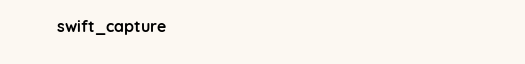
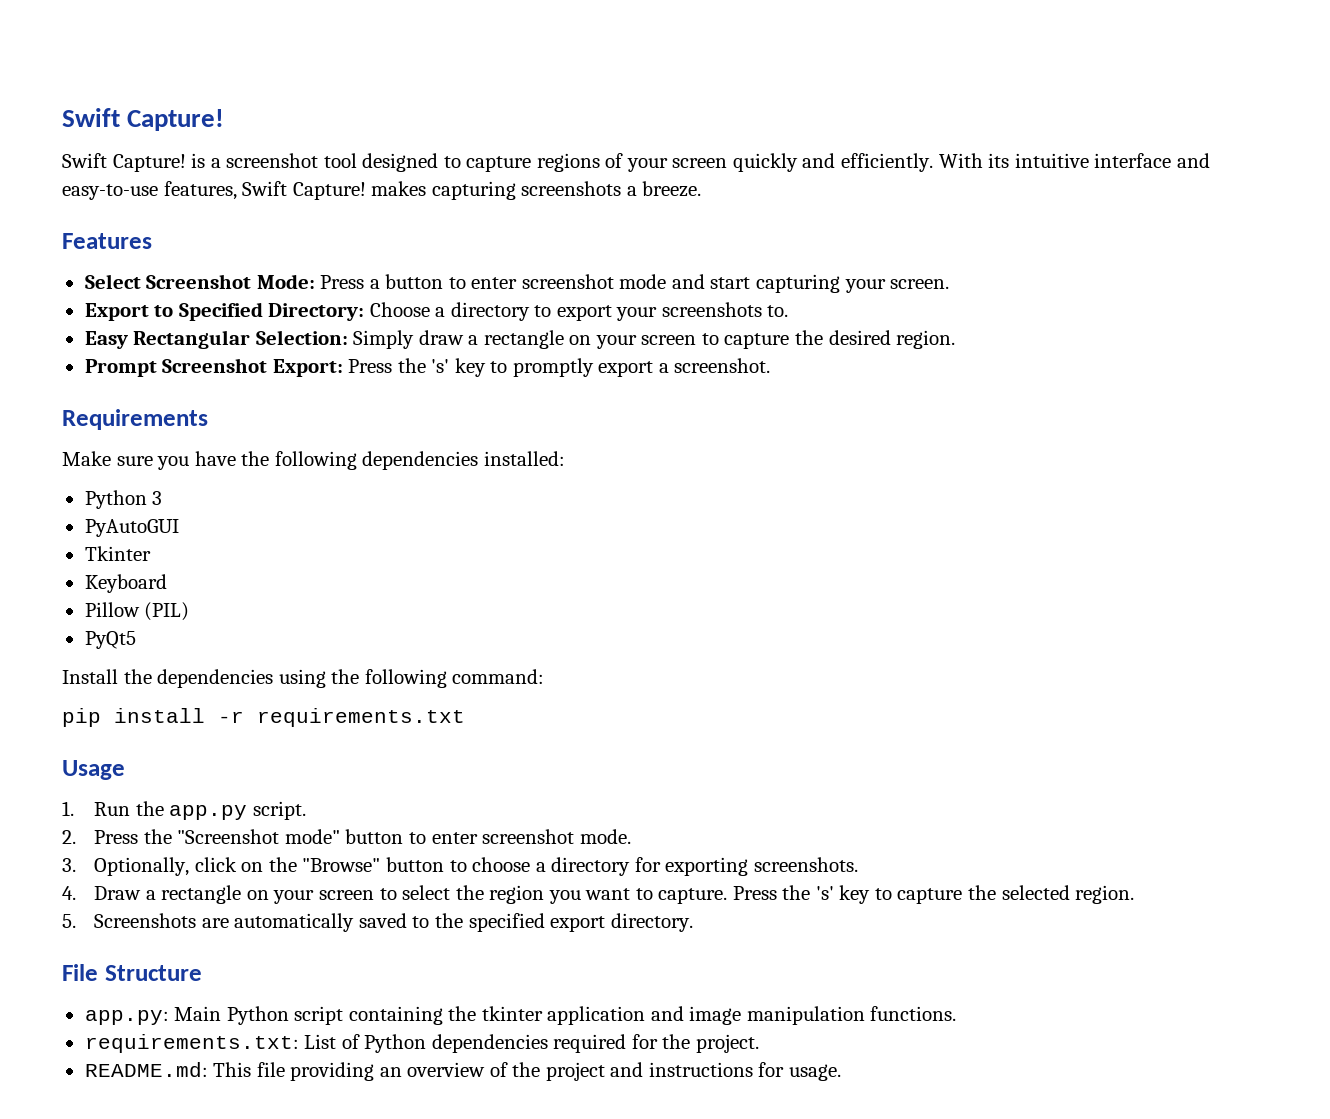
[57,20,166,35] swift_capture -> [62,108,225,131] [62,153,1210,172] [62,181,702,200] [62,233,152,249] [84,274,950,293] [84,302,789,321] [84,330,956,349] [84,358,771,377] [62,409,208,430] [62,451,565,470] [84,490,163,509] [84,519,179,537] [84,546,151,561] [84,574,167,593] [84,602,190,621] [84,631,136,649] [62,669,545,688] [62,708,465,727] [62,760,125,780] [62,801,306,820] [62,829,631,844] [62,857,858,876] [62,885,1135,904] [62,913,693,932] [62,964,202,981] [84,1006,957,1025] [84,1034,759,1053] [84,1062,841,1081] Swift Capture! // Swift Capture! is a screenshot tool designed to capture regions of your screen quickly and efficiently. With its intuitive interface and easy-to-use features, Swift Capture! makes capturing screenshots a breeze. // Features // Select Screenshot Mode: Press a button to enter screenshot mode and start capturing your screen. // Export to Specified Directory: Choose a directory to export your screenshots to. // Easy Rectangular Selection: Simply draw a rectangle on your screen to capture the desired region. // Prompt Screenshot Export: Press the 's' key to promptly export a screenshot. // Requirements // Make sure you have the following dependencies installed: // Python 3 // PyAutoGUI // Tkinter // Keyboard // Pillow (PIL) // PyQt5 // Install the dependencies using the following command: // pip install -r requirements.txt // Usage // 1. Run the app.py script. // 2. Press the "Screenshot mode" button to enter screenshot mode. // 3. Optionally, click on the "Browse" button to choose a directory for exporting screenshots. // 4. Draw a rectangle on your screen to select the region you want to capture. Press the 's' key to capture the selected region. // 5. Screenshots are automatically saved to the specified export directory. // File Structure // app.py: Main Python script containing the tkinter application and image manipulation functions. // requirements.txt: List of Python dependencies required for the project. // README.md: This file providing an overview of the project and instructions for usage.

